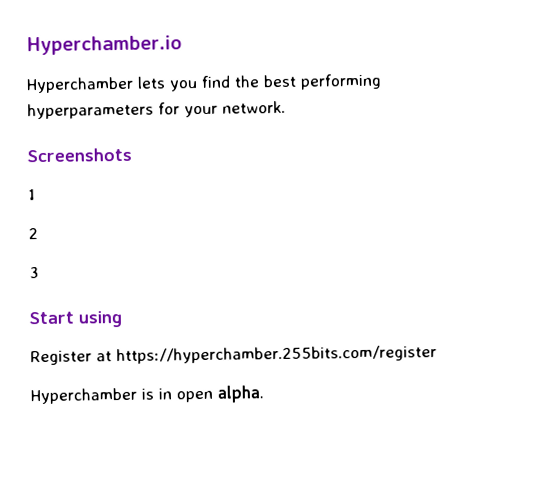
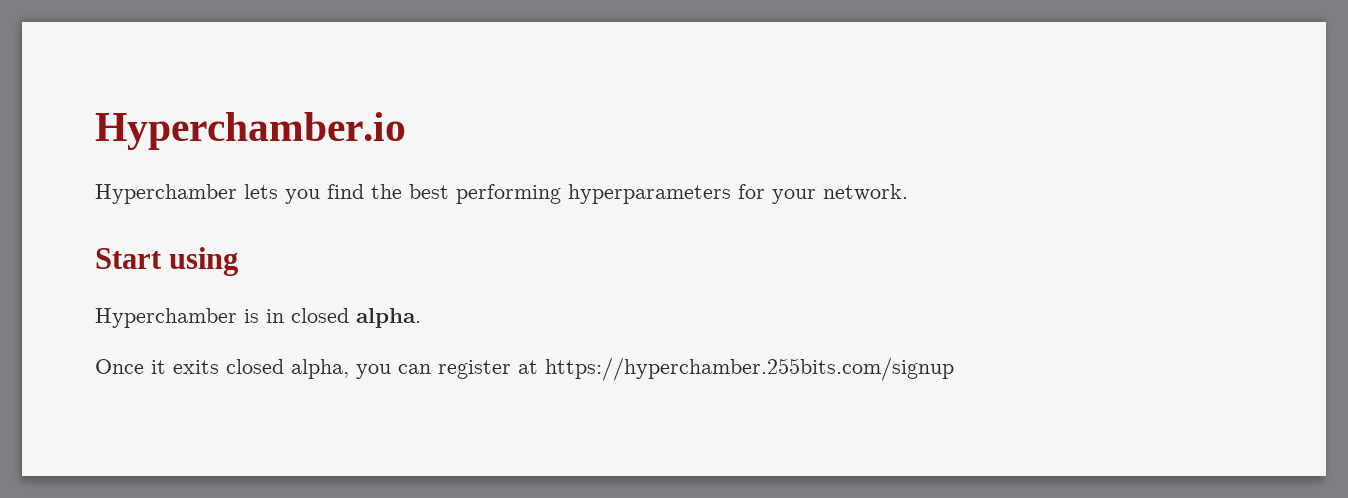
[27,147,132,163] [28,189,36,201] [28,228,38,240] [29,267,39,279] // Screenshots // 1 // 2 // 3 -> (908, 192) none
[30,345,437,366] // Register at https://hyperchamber.255bits.com/register -> (239, 261) none
[176,390,213,403] open -> [291,308,349,323] closed
(264, 394) none -> [95,357,954,381] // Once it exits closed alpha, you can register at https://hyperchamber.255bits.com/signup

